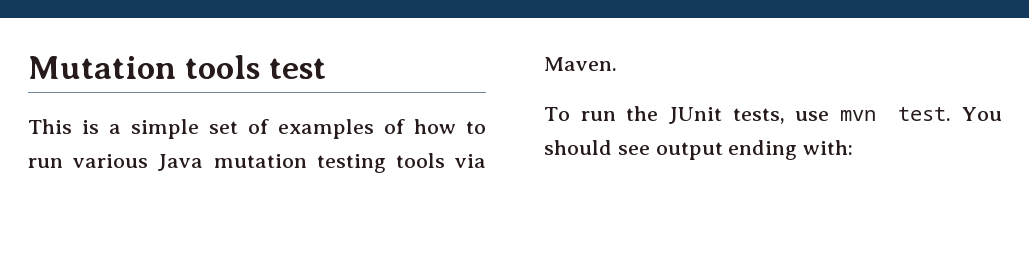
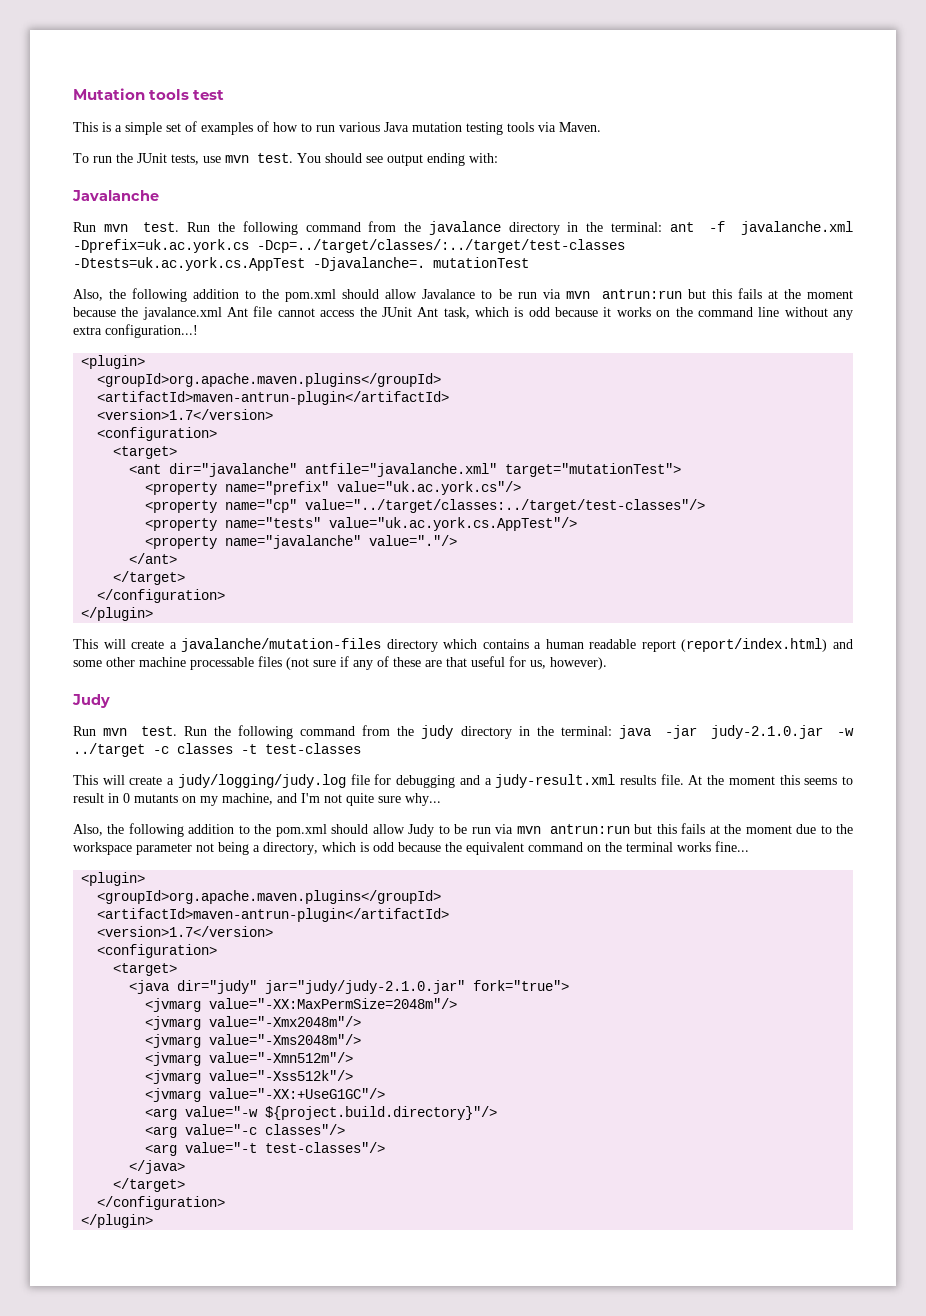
(854, 147) none -> [72,190,159,201] [73,221,853,235] [73,239,625,253] [73,257,529,271] [73,288,853,302] [73,306,854,320] [73,324,198,338] [81,355,146,369] [97,373,442,387] [97,391,450,405] [97,409,274,420] [97,427,218,441] [113,446,178,459] [129,463,682,477] [145,481,522,495] [145,499,706,513] [145,517,578,531] [145,535,458,549] [129,553,178,564] [113,571,186,585] [97,589,226,603] [81,607,154,621] [73,638,853,652] [73,656,607,670] [72,694,110,708] [73,725,854,739] [73,743,361,757] [73,774,853,788] [73,793,441,806] [73,823,854,837] [73,841,749,855] [81,872,146,886] [97,890,442,904] [97,908,450,922] [97,926,274,937] [97,944,218,958] [113,963,178,976] [129,980,570,994] [145,998,458,1012] [145,1016,362,1030] [145,1034,362,1048] [145,1052,354,1066] [145,1070,354,1084] [145,1088,386,1102] [145,1106,498,1120] [145,1124,346,1138] [145,1142,386,1156] [129,1160,186,1174] [113,1178,186,1192] [97,1196,226,1210] [81,1214,154,1228] // Javalanche // Run mvn test. Run the following command from the javalance directory in the terminal: ant -f javalanche.xml -Dprefix=uk.ac.york.cs -Dcp=../target/classes/:../target/test-classes -Dtests=uk.ac.york.cs.AppTest -Djavalanche=. mutationTest // Also, the following addition to the pom.xml should allow Javalance to be run via mvn antrun:run but this fails at the moment because the javalance.xml Ant file cannot access the JUnit Ant task, which is odd because it works on the command line without any extra configuration...! // <plugin> // <groupId>org.apache.maven.plugins</groupId> // <artifactId>maven-antrun-plugin</artifactId> // <version>1.7</version> // <configuration> // <target> // <ant dir="javalanche" antfile="javalanche.xml" target="mutationTest"> // <property name="prefix" value="uk.ac.york.cs"/> // <property name="cp" value="../target/classes:../target/test-classes"/> // <property name="tests" value="uk.ac.york.cs.AppTest"/> // <property name="javalanche" value="."/> // </ant> // </target> // </configuration> // </plugin> // This will create a javalanche/mutation-files directory which contains a human readable report (report/index.html) and some other machine processable files (not sure if any of these are that useful for us, however). // Judy // Run mvn test. Run the following command from the judy directory in the terminal: java -jar judy-2.1.0.jar -w ../target -c classes -t test-classes // This will create a judy/logging/judy.log file for debugging and a judy-result.xml results file. At the moment this seems to result in 0 mutants on my machine, and I'm not quite sure why... // Also, the following addition to the pom.xml should allow Judy to be run via mvn antrun:run but this fails at the moment due to the workspace parameter not being a directory, which is odd because the equivalent command on the terminal works fine... // <plugin> // <groupId>org.apache.maven.plugins</groupId> // <artifactId>maven-antrun-plugin</artifactId> // <version>1.7</version> // <configuration> // <target> // <java dir="judy" jar="judy/judy-2.1.0.jar" fork="true"> // <jvmarg value="-XX:MaxPermSize=2048m"/> // <jvmarg value="-Xmx2048m"/> // <jvmarg value="-Xms2048m"/> // <jvmarg value="-Xmn512m"/> // <jvmarg value="-Xss512k"/> // <jvmarg value="-XX:+UseG1GC"/> // <arg value="-w ${project.build.directory}"/> // <arg value="-c classes"/> // <arg value="-t test-classes"/> // </java> // </target> // </configuration> // </plugin>

